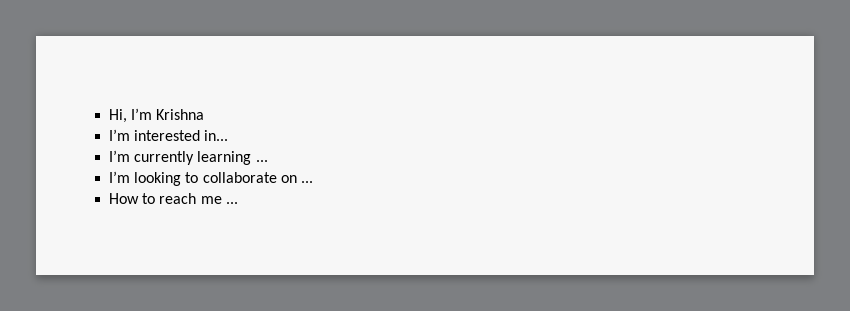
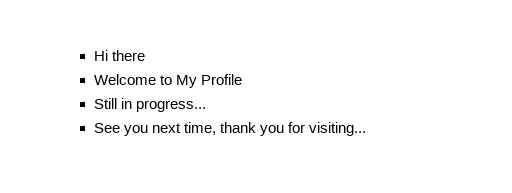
[109,108,205,123] [109,129,229,141] [109,150,268,165] [109,171,313,186] [109,193,238,204] Hi, I’m Krishna // I’m interested in... // I’m currently learning ... // I’m looking to collaborate on ... // How to reach me ... -> [93,50,145,61] [93,74,242,88] [93,98,206,112] [93,122,366,136] Hi there // Welcome to My Profile // Still in progress... // See you next time, thank you for visiting...

